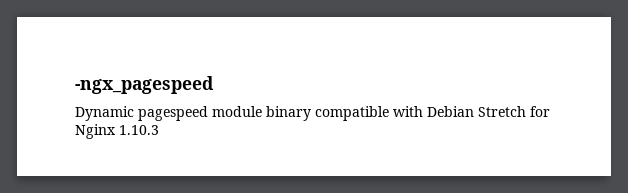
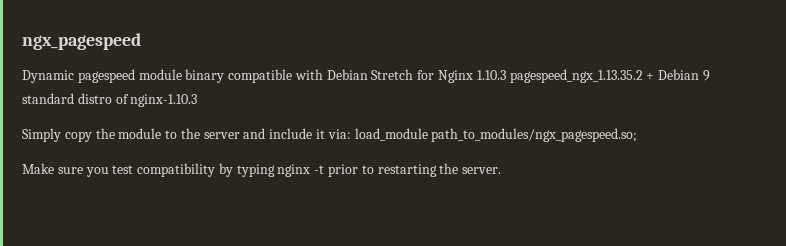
[75,76,214,94] -ngx_pagespeed -> [22,33,141,50] ngx_pagespeed
(159, 130) none -> [509,69,710,83] [22,93,198,107] [22,128,638,142] [22,163,502,177] pagespeed_ngx_1.13.35.2 + Debian 9 standard distro of nginx-1.10.3 // Simply copy the module to the server and include it via: load_module path_to_modules/ngx_pagespeed.so; // Make sure you test compatibility by typing nginx -t prior to restarting the server.

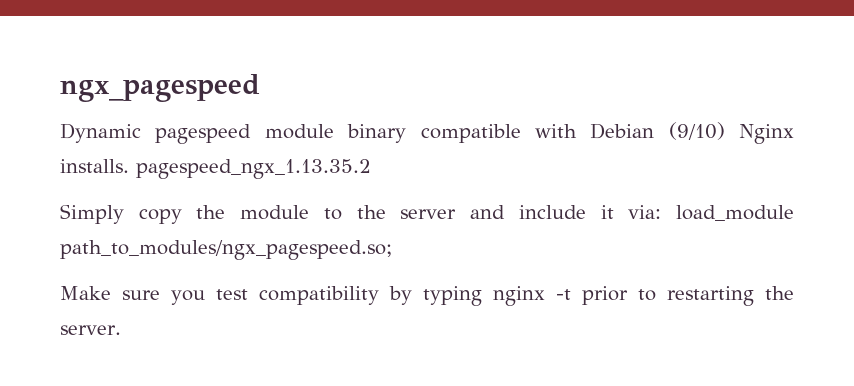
[371,69,710,83] [22,93,198,107] Stretch for Nginx 1.10.3 pagespeed_ngx_1.13.35.2 + Debian 9 standard distro of nginx-1.10.3 -> [668,122,794,144] [60,159,371,179] (9/10) Nginx installs. pagespeed_ngx_1.13.35.2

